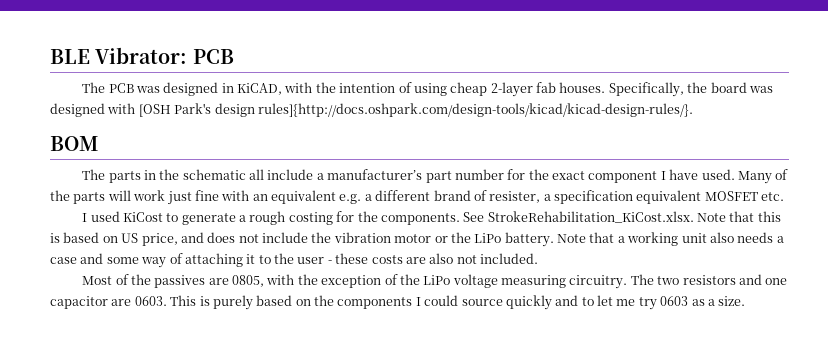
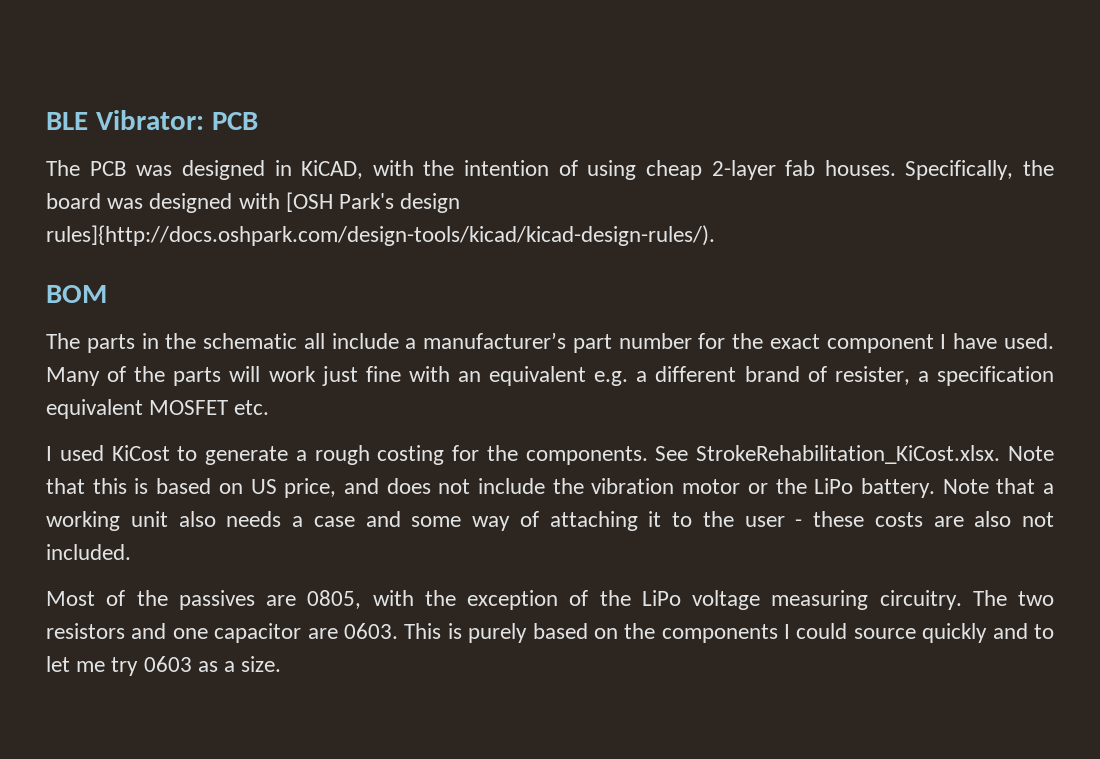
[257,103,693,117] rules]{http://docs.oshpark.com/design-tools/kicad/kicad-design-rules/}. -> [46,225,715,246] rules]{http://docs.oshpark.com/design-tools/kicad/kicad-design-rules/).

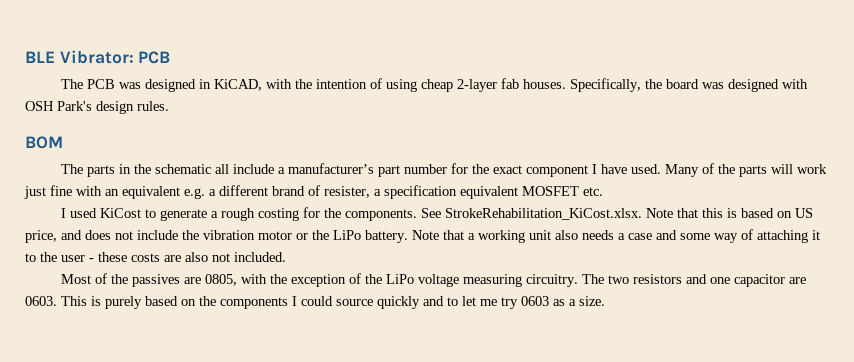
[285,192,333,212] [OSH -> [25,101,54,111] OSH
[46,225,715,246] rules]{http://docs.oshpark.com/design-tools/kicad/kicad-design-rules/). -> [137,101,169,111] rules.

